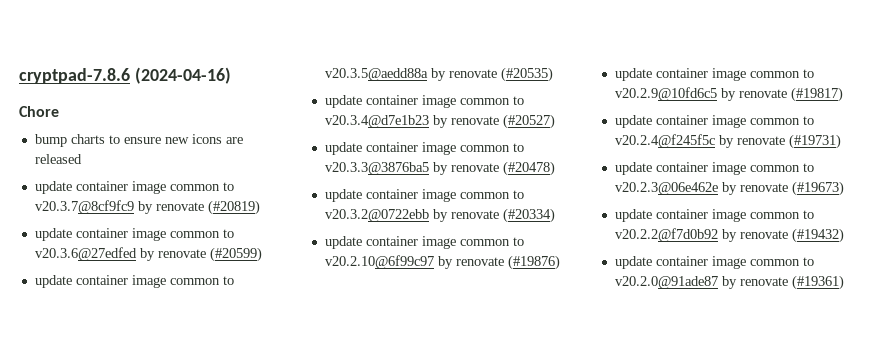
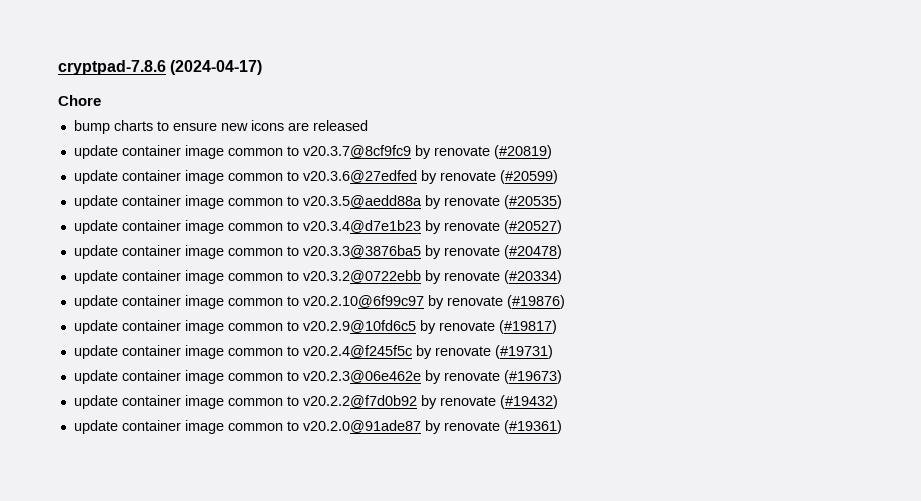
[134,67,231,84] (2024-04-16) -> [170,60,263,75] (2024-04-17)

